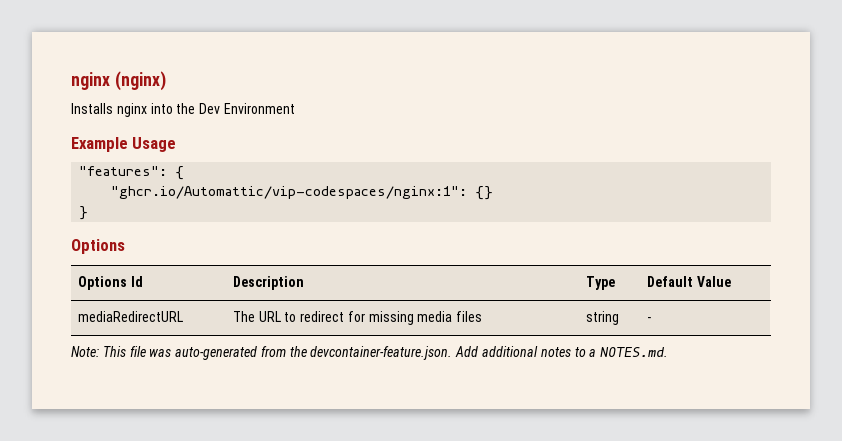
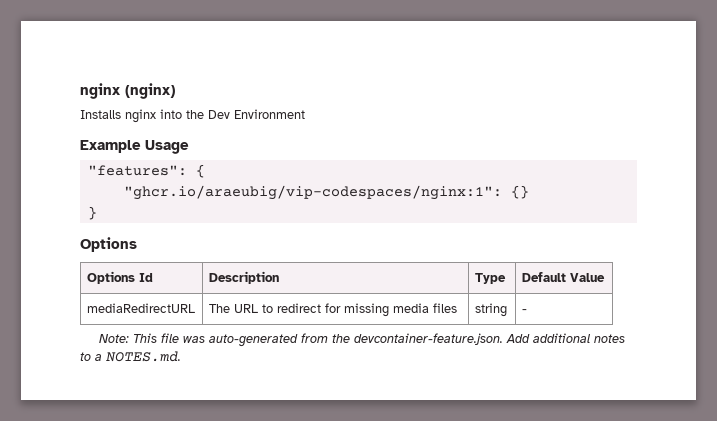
[111,186,468,199] "ghcr.io/Automattic/vip-codespaces/nginx:1": -> [123,185,502,200] "ghcr.io/araeubig/vip-codespaces/nginx:1":

